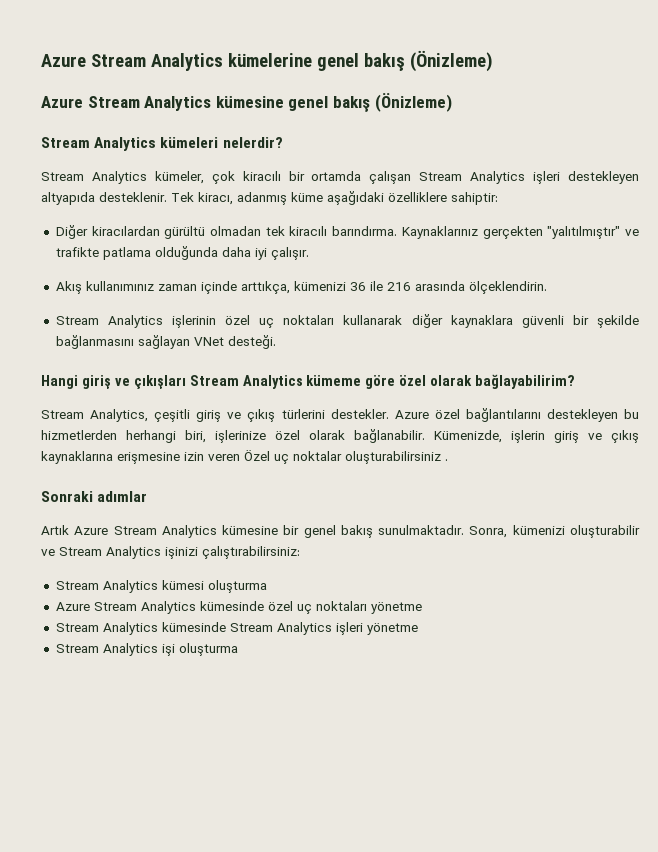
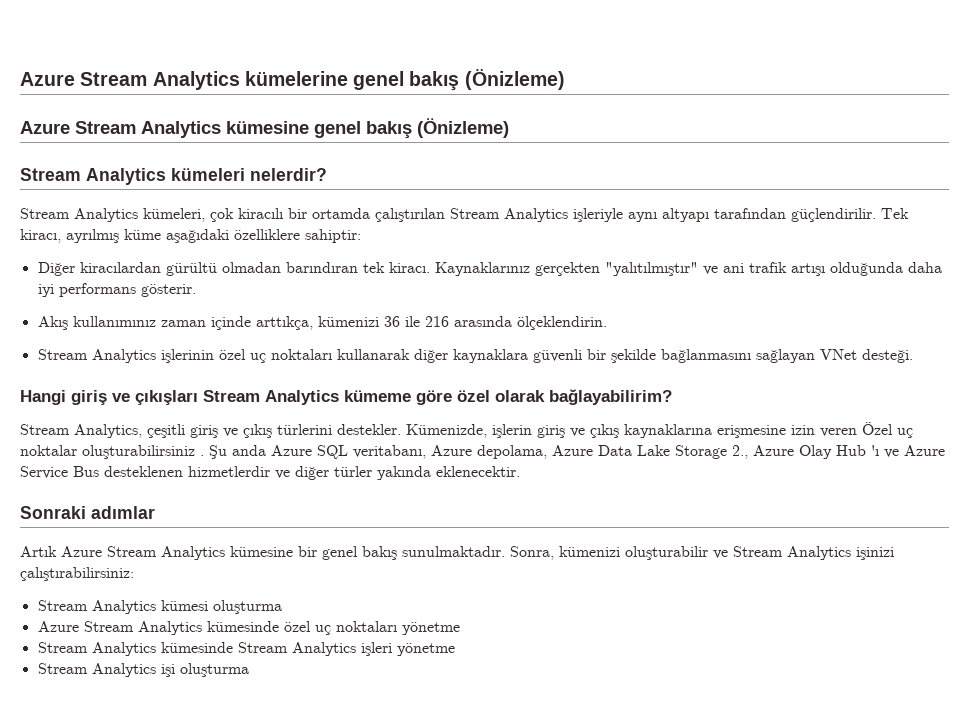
[154,171,204,184] kümeler, -> [143,208,205,222] kümeleri,
[369,171,640,184] [41,192,167,205] çalışan Stream Analytics işleri destekleyen altyapıda desteklenir. -> [375,208,876,222] çalıştırılan Stream Analytics işleriyle aynı altyapı tarafından güçlendirilir.
[237,192,287,205] adanmış -> [66,229,119,243] ayrılmış
[265,226,398,236] tek kiracılı barındırma. -> [285,262,430,273] barındıran tek kiracı.
[55,247,151,260] trafikte patlama -> [722,262,825,276] ani trafik artışı
[270,247,309,260] çalışır. -> [58,283,196,297] performans gösterir.
[394,408,639,422] [41,429,425,443] Azure özel bağlantılarını destekleyen bu hizmetlerden herhangi biri, işlerinize özel olarak bağlanabilir. -> (401, 429) none
(448, 460) none -> [209,445,945,459] [20,466,520,480] Şu anda Azure SQL veritabanı, Azure depolama, Azure Data Lake Storage 2., Azure Olay Hub 'ı ve Azure Service Bus desteklenen hizmetlerdir ve diğer türler yakında eklenecektir.

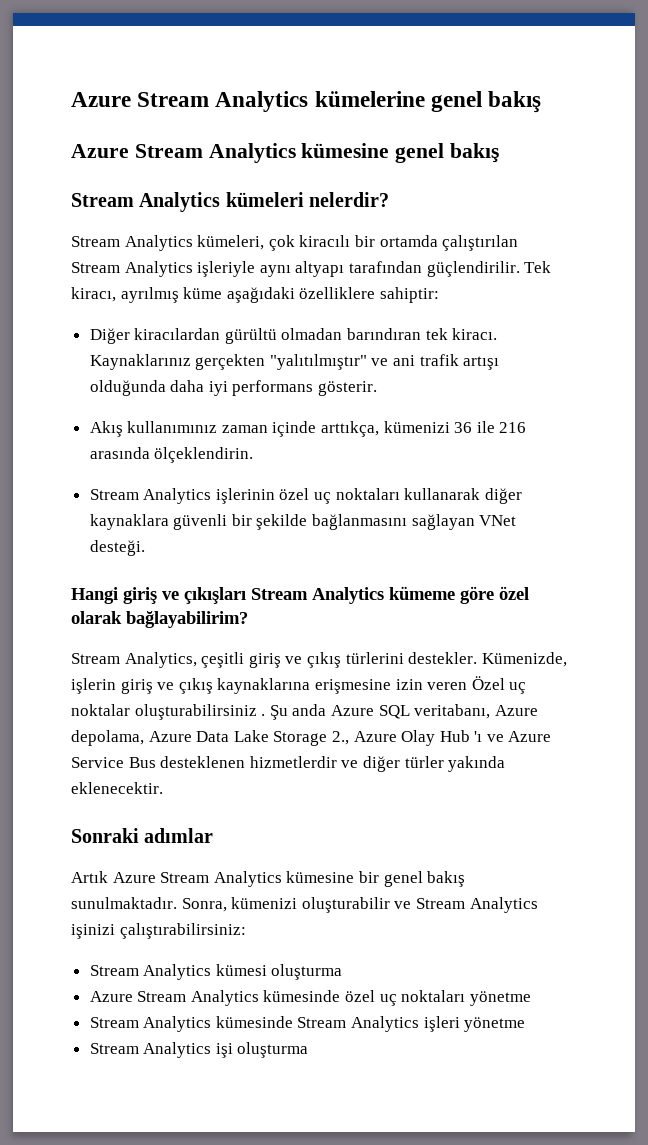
[464,69,565,90] (Önizleme) -> (542, 102) none
[417,118,509,138] (Önizleme) -> (500, 153) none

